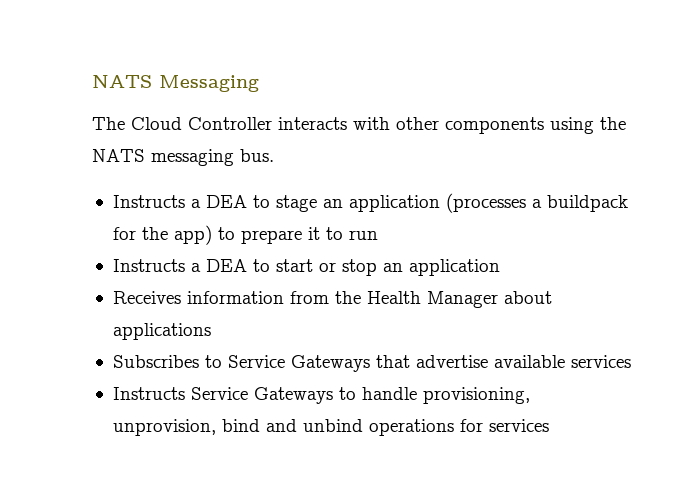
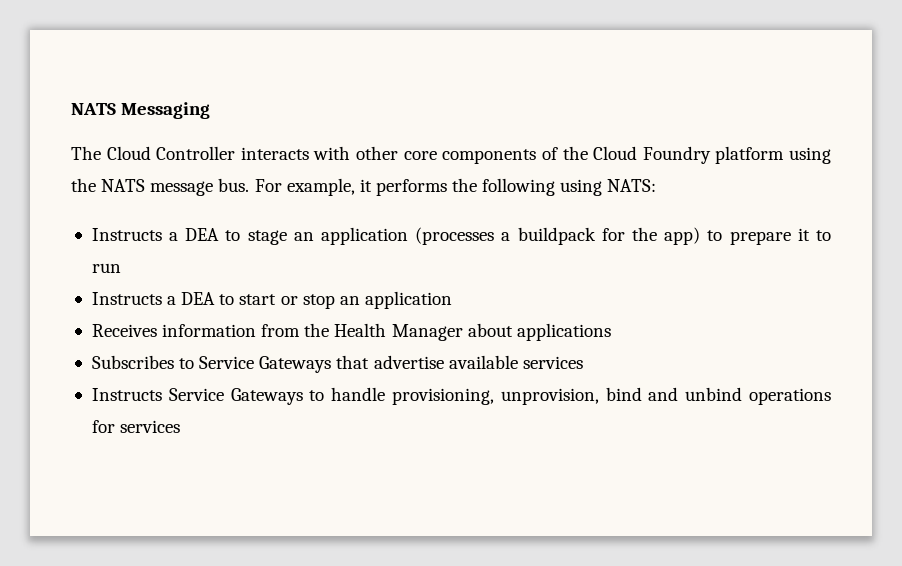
[445,117,544,134] components -> [403,146,785,164] core components of the Cloud Foundry platform
[151,149,234,166] messaging -> [150,181,214,196] message
(274, 155) none -> [254,178,657,196] For example, it performs the following using NATS:

